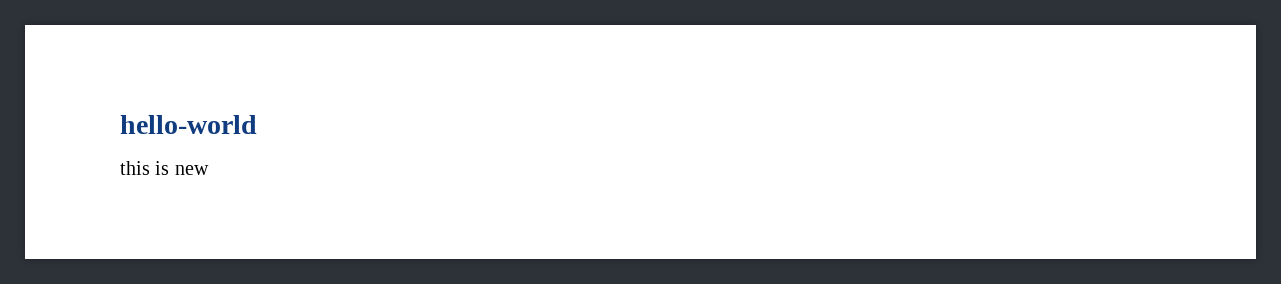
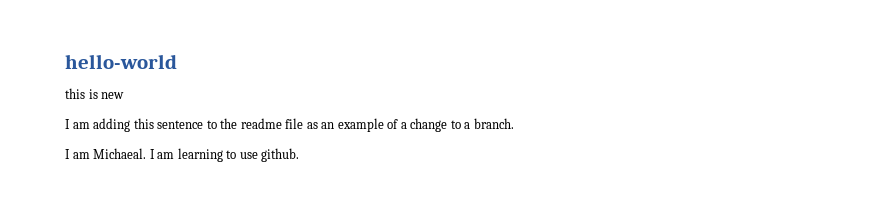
(209, 170) none -> [65,118,514,132] [65,148,300,162] // I am adding this sentence to the readme file as an example of a change to a branch. // I am Michaeal. I am learning to use github.

